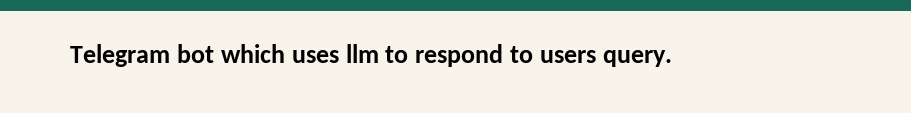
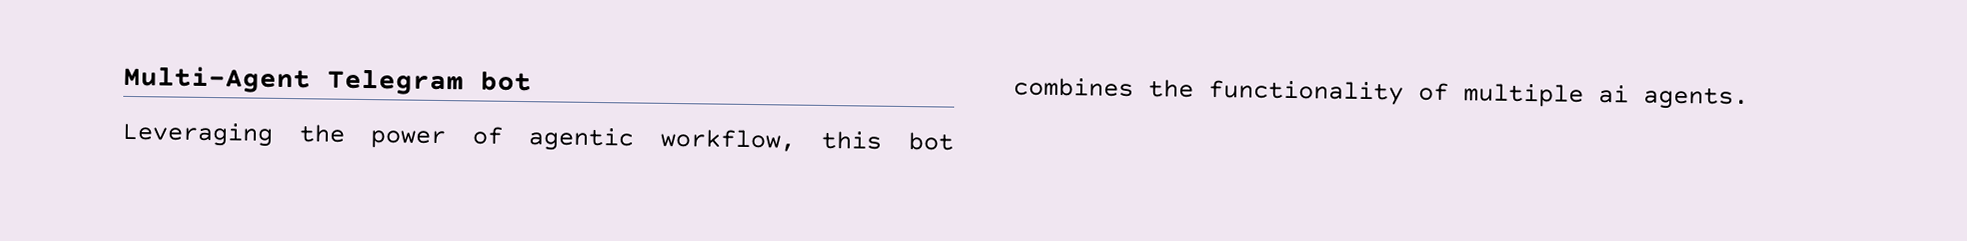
(70, 55) none -> [123,65,311,94] Multi-Agent
[220,44,672,67] which uses llm to respond to users query. -> [122,121,954,152] [1013,77,1749,110] // Leveraging the power of agentic workflow, this bot combines the functionality of multiple ai agents.

